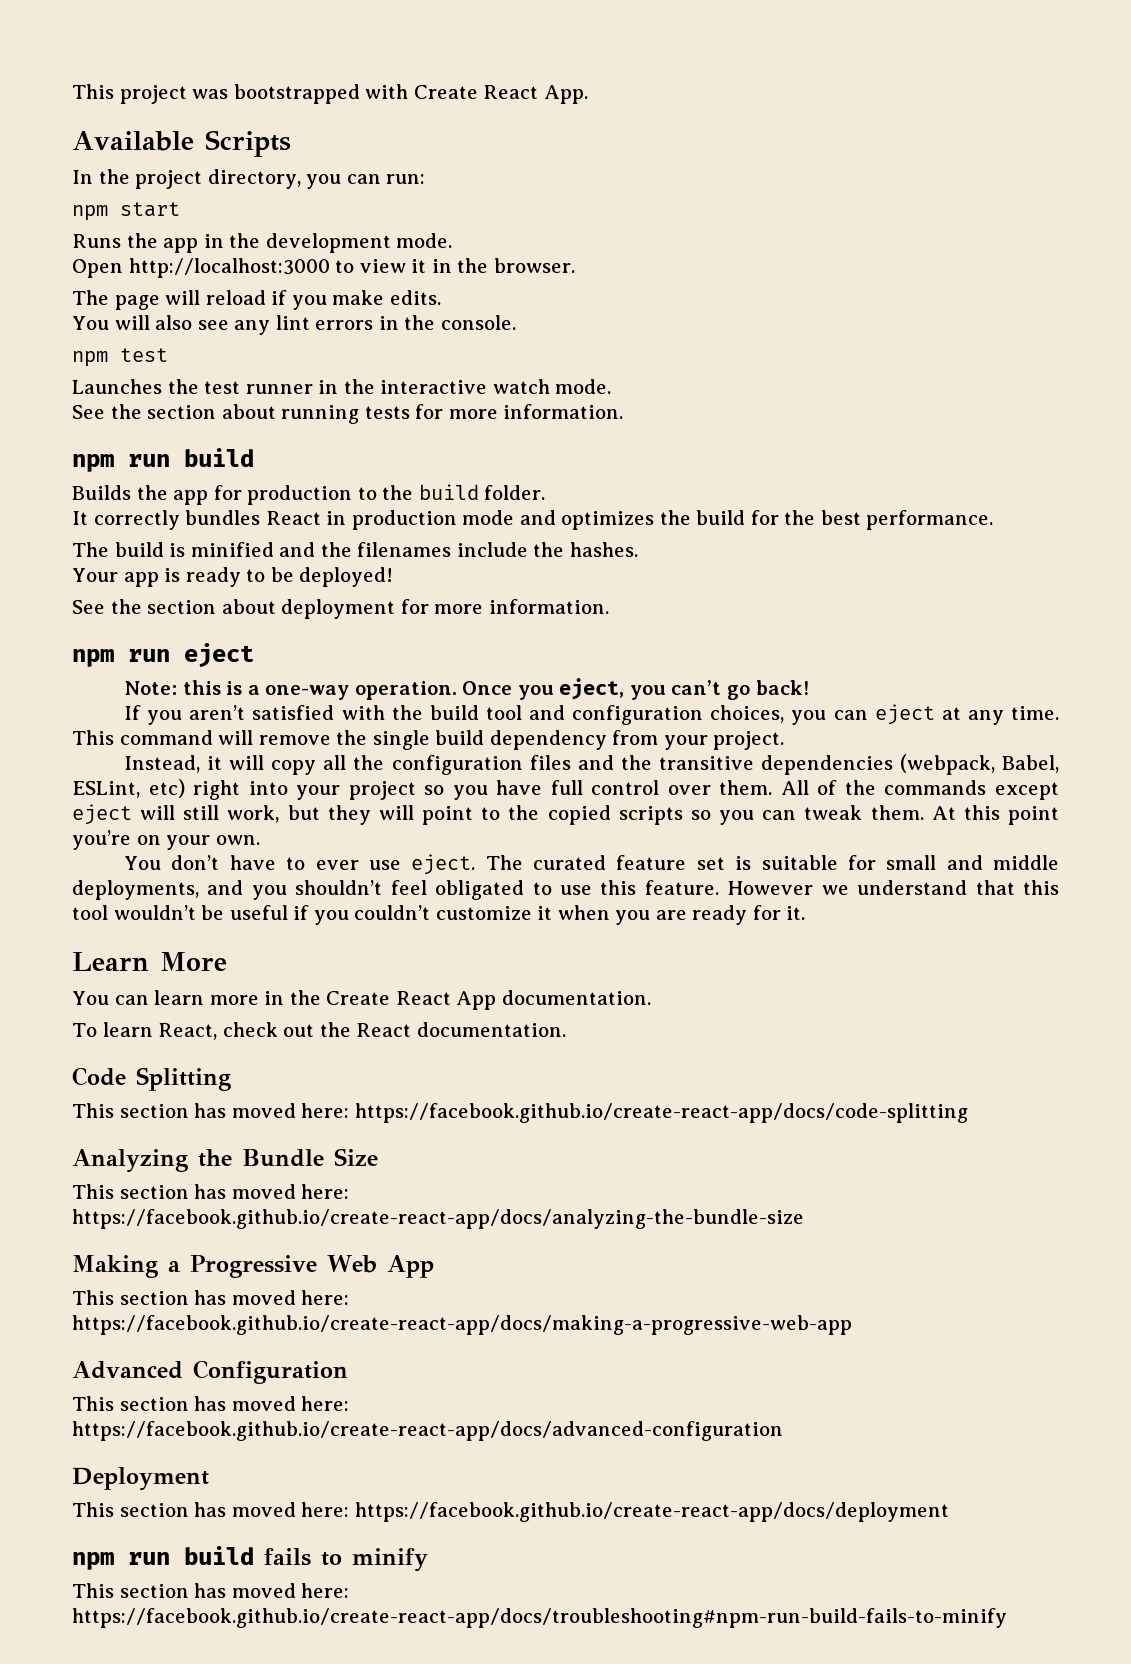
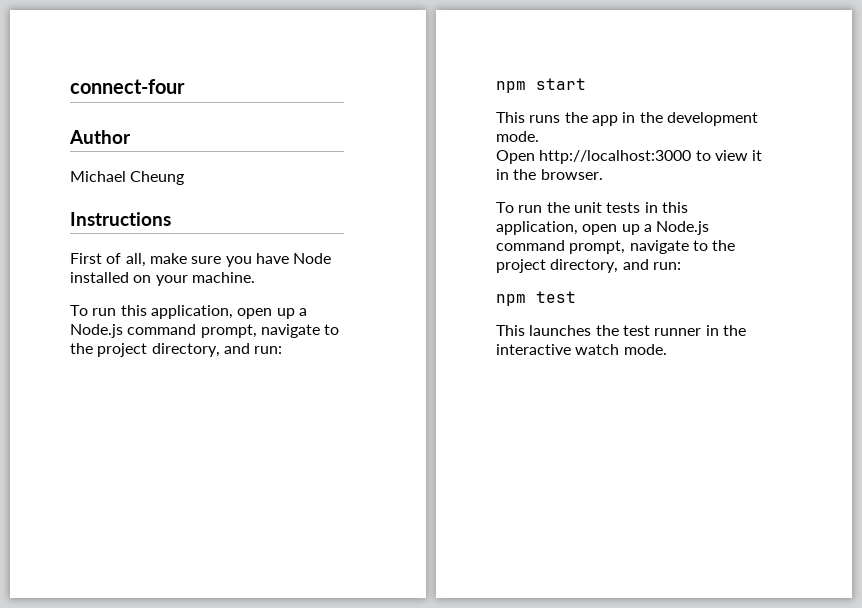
[72,84,588,104] [72,130,291,157] [72,169,381,189] This project was bootstrapped with Create React App. // Available Scripts // In the project directory, you can -> [70,79,185,94] [69,130,131,144] [70,171,185,185] [70,212,171,226] [70,253,332,267] [70,272,255,286] [70,305,307,319] [70,324,340,338] [70,343,250,357] connect-four // Author // Michael Cheung // Instructions // First of all, make sure you have Node installed on your machine. // To run this application, open up a Node.js command prompt, navigate to the project directory, and
[72,234,121,248] Runs -> [496,112,561,123] This runs
[72,290,441,310] [72,315,516,335] The page will reload if you make edits. // You will also see any lint errors in the console. -> [496,202,688,213] [496,221,710,235] [496,240,736,254] [496,259,681,273] To run the unit tests in this application, open up a Node.js command prompt, navigate to the project directory, and run:
[72,379,162,394] Launches -> [496,325,592,336] This launches
[72,404,624,424] [72,448,254,472] [72,484,546,505] [72,510,994,530] [72,542,638,557] [72,567,394,587] [72,599,609,619] [72,643,254,668] [124,678,809,700] [124,704,1059,725] [72,730,785,750] [124,754,1059,775] [72,779,1059,800] [72,804,1059,825] [72,830,260,850] [124,854,1059,875] [72,880,1059,900] [72,905,806,925] [72,952,227,971] [72,990,651,1010] [72,1022,566,1040] [72,1067,231,1091] [72,1103,968,1123] [72,1148,378,1173] [72,1184,350,1199] [72,1209,804,1229] [72,1255,434,1278] [72,1290,350,1305] [72,1315,852,1335] [72,1360,348,1384] [72,1396,350,1411] [72,1421,783,1441] [72,1467,209,1491] [72,1502,949,1522] [72,1546,428,1572] [72,1583,350,1598] [72,1608,1007,1628] // See the section about running tests for more information. // npm run build // Builds the app for production to the build folder. // It correctly bundles React in production mode and optimizes the build for the best performance. // The build is minified and the filenames include the hashes. // Your app is ready to be deployed! // See the section about deployment for more information. // npm run eject // Note: this is a one-way operation. Once you eject, you can’t go back! // If you aren’t satisfied with the build tool and configuration choices, you can eject at any time. This command will remove the single build dependency from your project. // Instead, it will copy all the configuration files and the transitive dependencies (webpack, Babel, ESLint, etc) right into your project so you have full control over them. All of the commands except eject will still work, but they will point to the copied scripts so you can tweak them. At this point you’re on your own. // You don’t have to ever use eject. The curated feature set is suitable for small and middle deployments, and you shouldn’t feel obligated to use this feature. However we understand that this tool wouldn’t be useful if you couldn’t customize it when you are ready for it. // Learn More // You can learn more in the Create React App documentation. // To learn React, check out the React documentation. // Code Splitting // This section has moved here: https://facebook.github.io/create-react-app/docs/code-splitting // Analyzing the Bundle Size // This section has moved here: https://facebook.github.io/create-react-app/docs/analyzing-the-bundle-size // Making a Progressive Web App // This section has moved here: https://facebook.github.io/create-react-app/docs/making-a-progressive-web-app // Advanced Configuration // This section has moved here: https://facebook.github.io/create-react-app/docs/advanced-configuration // Deployment // This section has moved here: https://facebook.github.io/create-react-app/docs/deployment // npm run build fails to minify // This section has moved here: https://facebook.github.io/create-react-app/docs/troubleshooting#npm-run-build-fails-to-minify -> (667, 349) none

